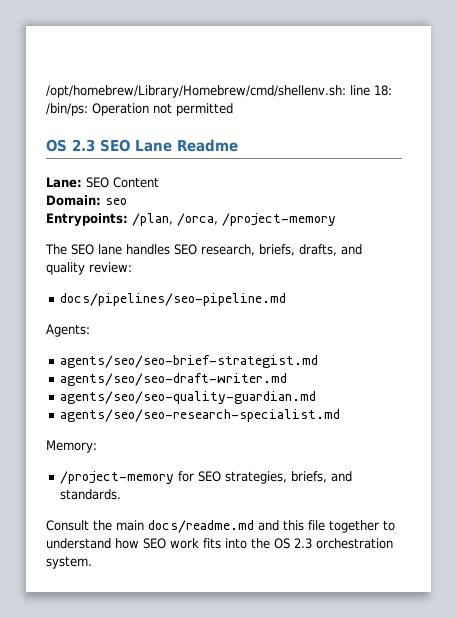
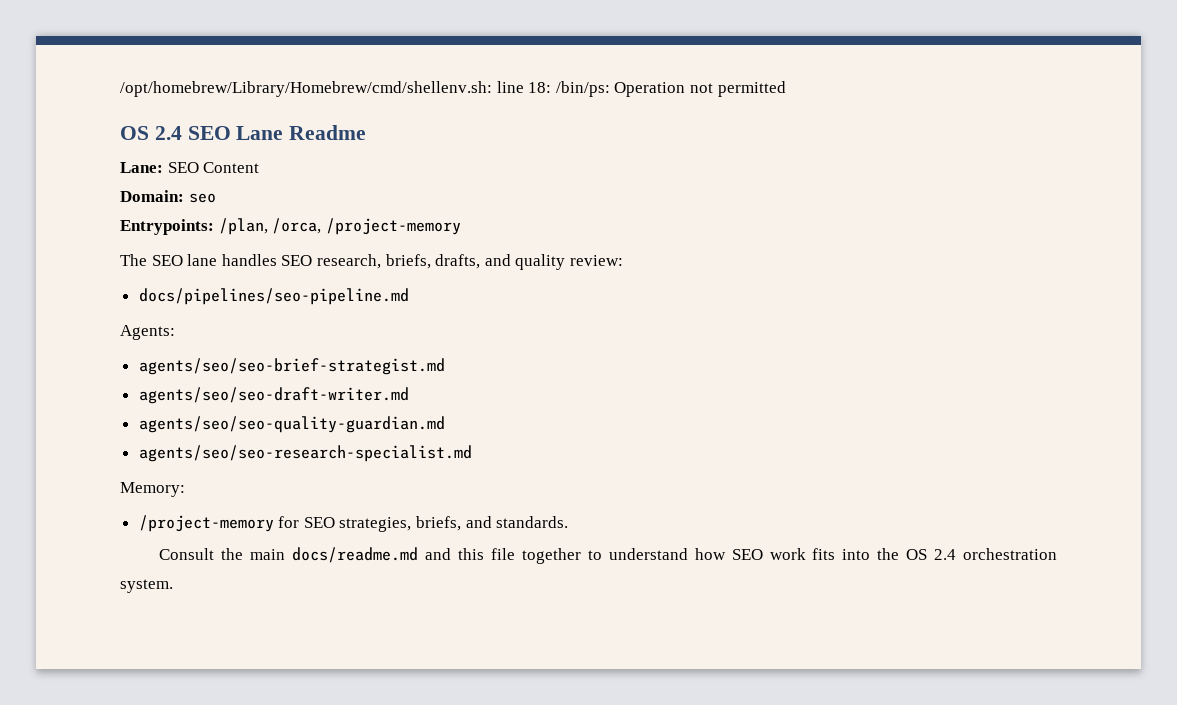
[72,139,95,152] 2.3 -> [154,126,182,140] 2.4
[294,538,312,549] 2.3 -> [934,549,957,560] 2.4

